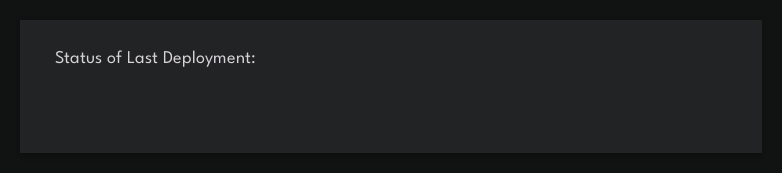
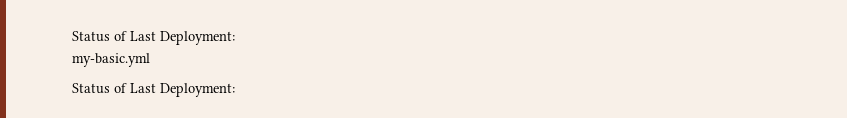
[55,50,256,67] Status of Last Deployment: -> [72,31,235,45] [72,53,150,67] [72,83,235,97] Status of Last Deployment: // my-basic.yml // Status of Last Deployment:

